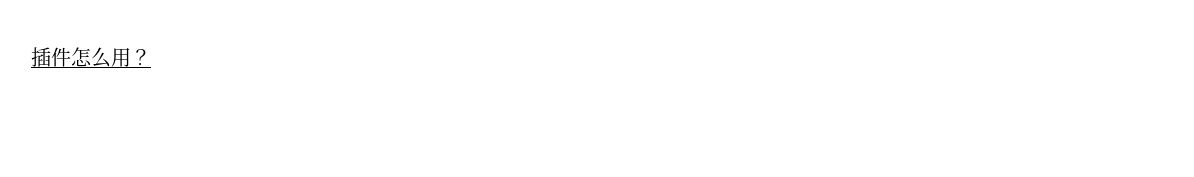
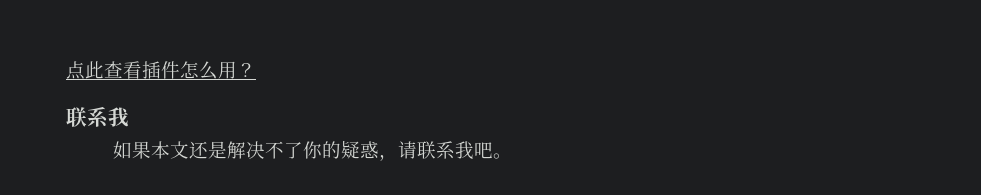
(31, 57) none -> [66,61,142,80] 点此查看
(151, 57) none -> [66,106,129,128] [113,140,513,161] // 联系我 // 如果本文还是解决不了你的疑惑，请联系我吧。

